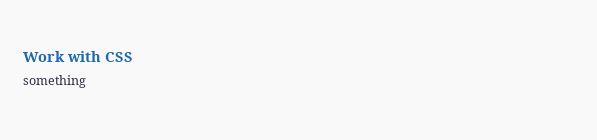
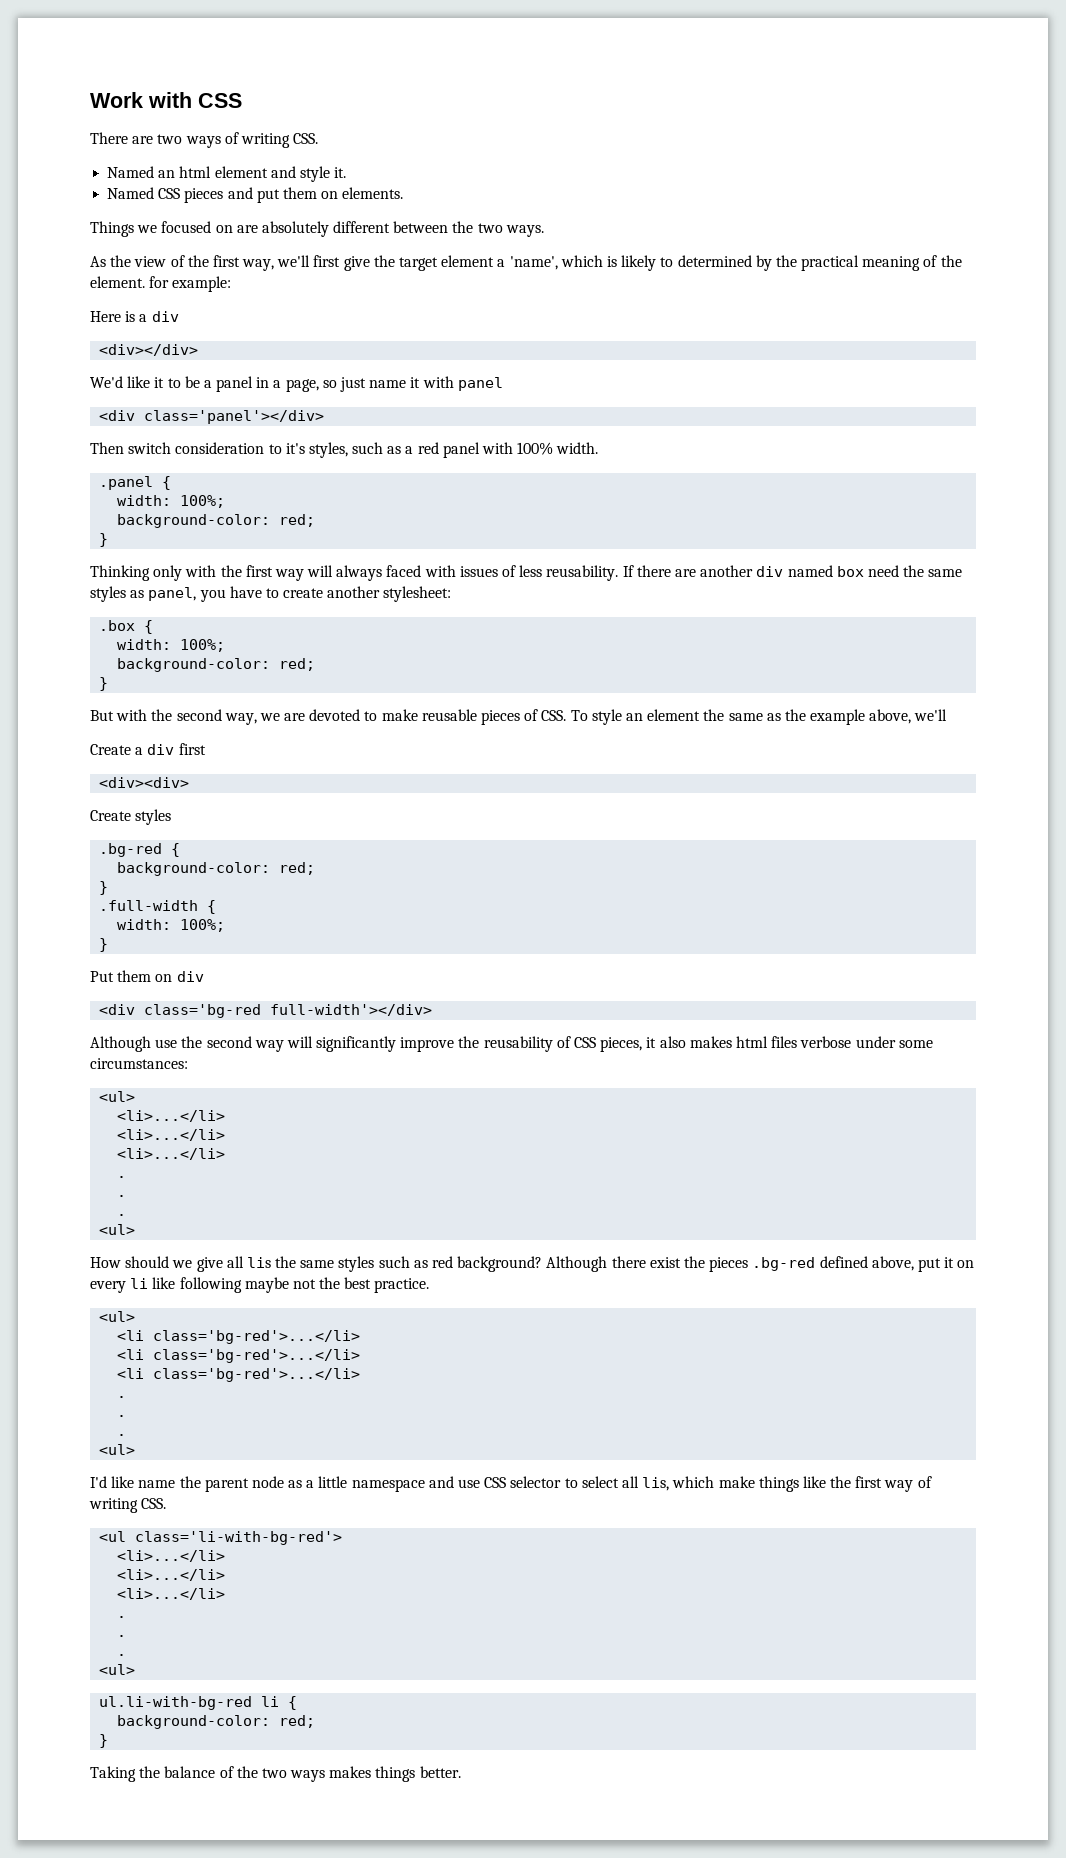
[23,75,86,88] something -> [90,132,319,148] [107,166,347,182] [107,187,404,203] [90,221,544,237] [90,255,962,271] [90,276,232,292] [90,311,179,322] [99,344,199,356] [90,376,503,392] [99,410,325,424] [90,442,599,458] [99,476,172,490] [117,495,226,508] [117,514,316,528] [99,533,109,547] [90,565,963,581] [90,586,452,602] [99,620,154,634] [117,639,226,652] [117,658,316,672] [99,677,109,691] [90,709,948,725] [90,743,206,755] [99,777,190,788] [90,809,172,825] [99,843,181,857] [117,862,316,876] [99,881,109,895] [99,900,217,914] [117,919,226,932] [99,938,109,952] [90,970,204,982] [99,1004,433,1018] [90,1036,933,1052] [90,1058,188,1069] [99,1091,136,1102] [117,1110,226,1122] [117,1129,226,1141] [117,1148,226,1160] [117,1176,127,1178] [117,1195,127,1197] [117,1214,127,1216] [99,1224,136,1235] [90,1256,975,1272] [90,1277,430,1293] [99,1311,136,1322] [117,1330,361,1344] [117,1349,361,1363] [117,1368,361,1382] [117,1396,127,1398] [117,1415,127,1417] [117,1434,127,1436] [99,1444,136,1455] [90,1476,932,1492] [89,1498,167,1513] [99,1531,343,1545] [117,1550,226,1562] [117,1569,226,1581] [117,1588,226,1600] [117,1616,127,1618] [117,1635,127,1637] [117,1654,127,1656] [99,1664,136,1675] [99,1696,298,1710] [117,1715,316,1729] [99,1734,109,1748] [90,1766,461,1782] There are two ways of writing CSS. // Named an html element and style it. // Named CSS pieces and put them on elements. // Things we focused on are absolutely different between the two ways. // As the view of the first way, we'll first give the target element a 'name', which is likely to determined by the practical meaning of the element. for example: // Here is a div // <div></div> // We'd like it to be a panel in a page, so just name it with panel // <div class='panel'></div> // Then switch consideration to it's styles, such as a red panel with 100% width. // .panel { // width: 100%; // background-color: red; // } // Thinking only with the first way will always faced with issues of less reusability. If there are another div named box need the same styles as panel, you have to create another stylesheet: // .box { // width: 100%; // background-color: red; // } // But with the second way, we are devoted to make reusable pieces of CSS. To style an element the same as the example above, we'll // Create a div first // <div><div> // Create styles // .bg-red { // background-color: red; // } // .full-width { // width: 100%; // } // Put them on div // <div class='bg-red full-width'></div> // Although use the second way will significantly improve the reusability of CSS pieces, it also makes html files verbose under some circumstances: // <ul> // <li>...</li> // <li>...</li> // <li>...</li> // . // . // . // <ul> // How should we give all lis the same styles such as red background? Although there exist the pieces .bg-red defined above, put it on every li like following maybe not the best practice. // <ul> // <li class='bg-red'>...</li> // <li class='bg-red'>...</li> // <li class='bg-red'>...</li> // . // . // . // <ul> // I'd like name the parent node as a little namespace and use CSS selector to select all lis, which make things like the first way of writing CSS. // <ul class='li-with-bg-red'> // <li>...</li> // <li>...</li> // <li>...</li> // . // . // . // <ul> // ul.li-with-bg-red li { // background-color: red; // } // Taking the balance of the two ways makes things better.

